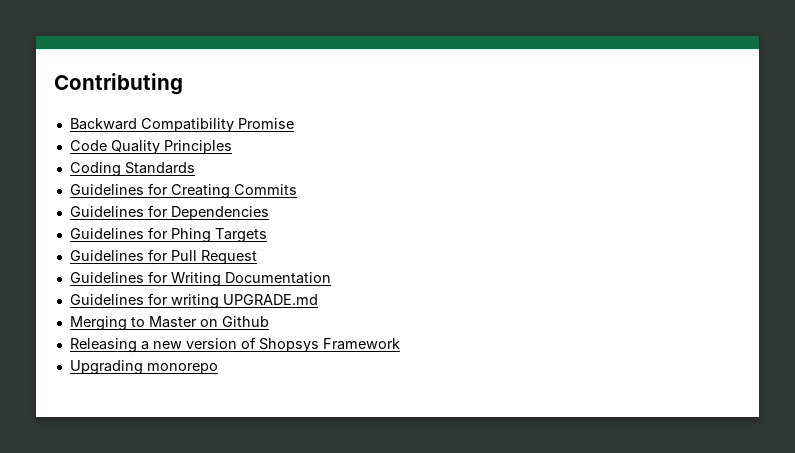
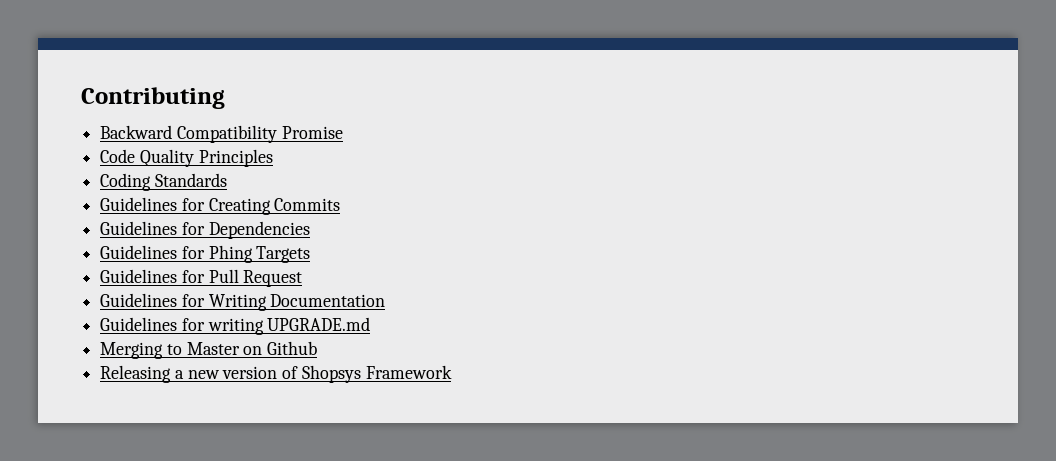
[69,360,218,375] // Upgrading monorepo -> (452, 372) none

